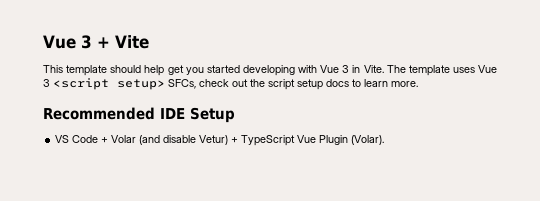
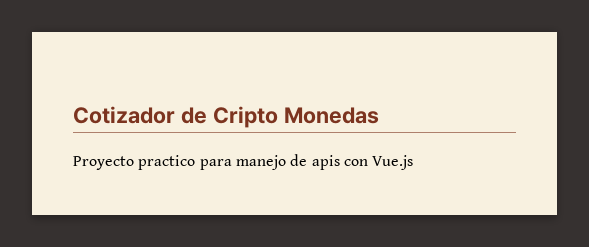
[43,35,149,49] [43,65,497,76] [43,78,418,90] [43,107,235,123] [55,135,385,146] Vue 3 + Vite // This template should help get you started developing with Vue 3 in Vite. The template uses Vue 3 <script setup> SFCs, check out the script setup docs to learn more. // Recommended IDE Setup // VS Code + Volar (and disable Vetur) + TypeScript Vue Plugin (Volar). -> [73,106,379,128] [73,154,414,170] Cotizador de Cripto Monedas // Proyecto practico para manejo de apis con Vue.js

